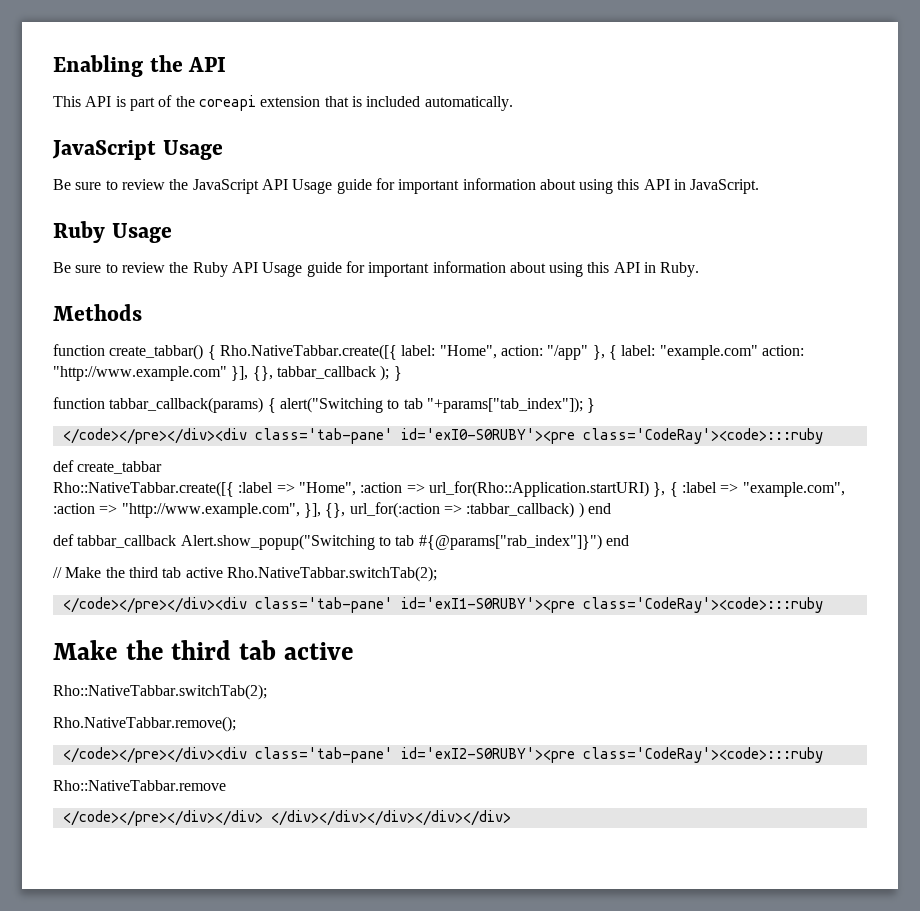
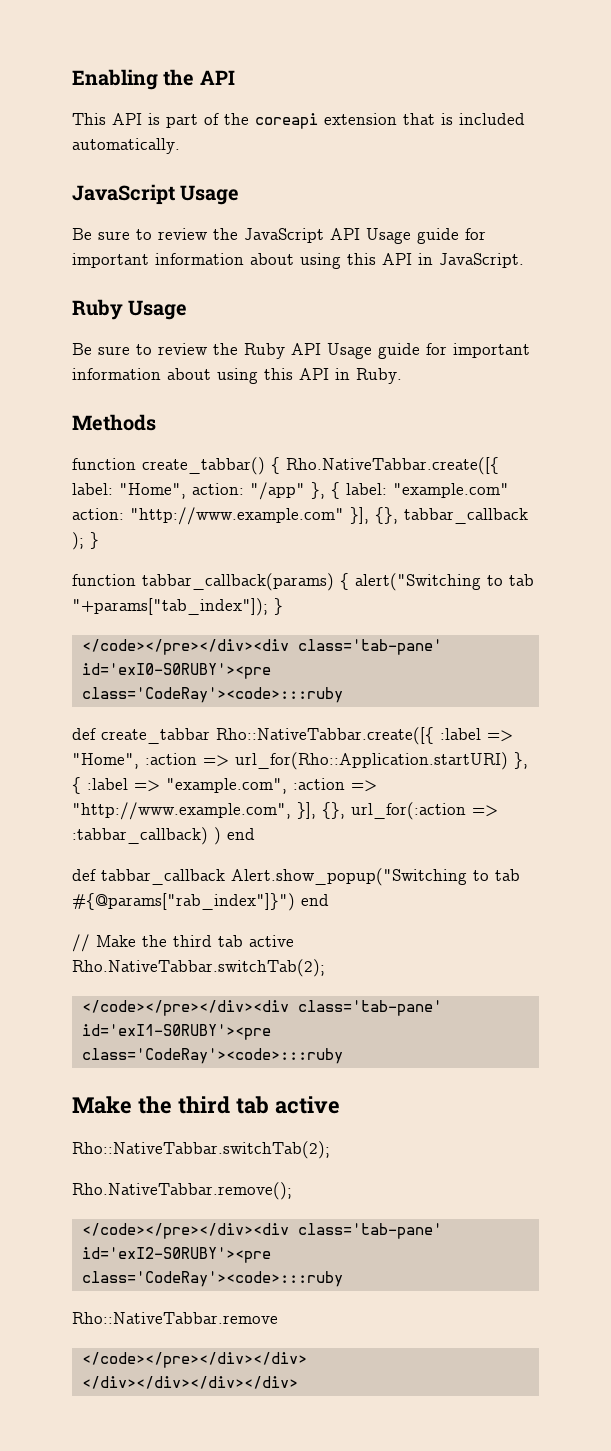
(163, 467) // -> (210, 736) none
[270,810,511,826] </div></div></div></div></div> -> [81,1376,298,1389] </div></div></div></div>

